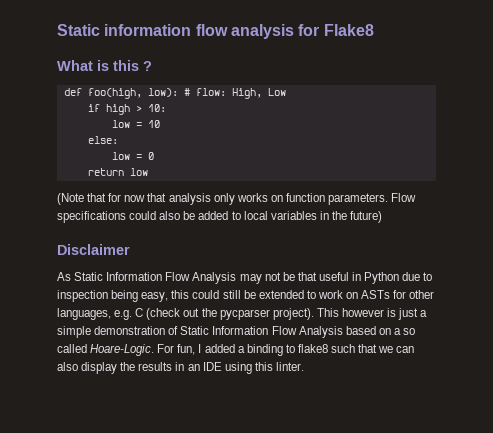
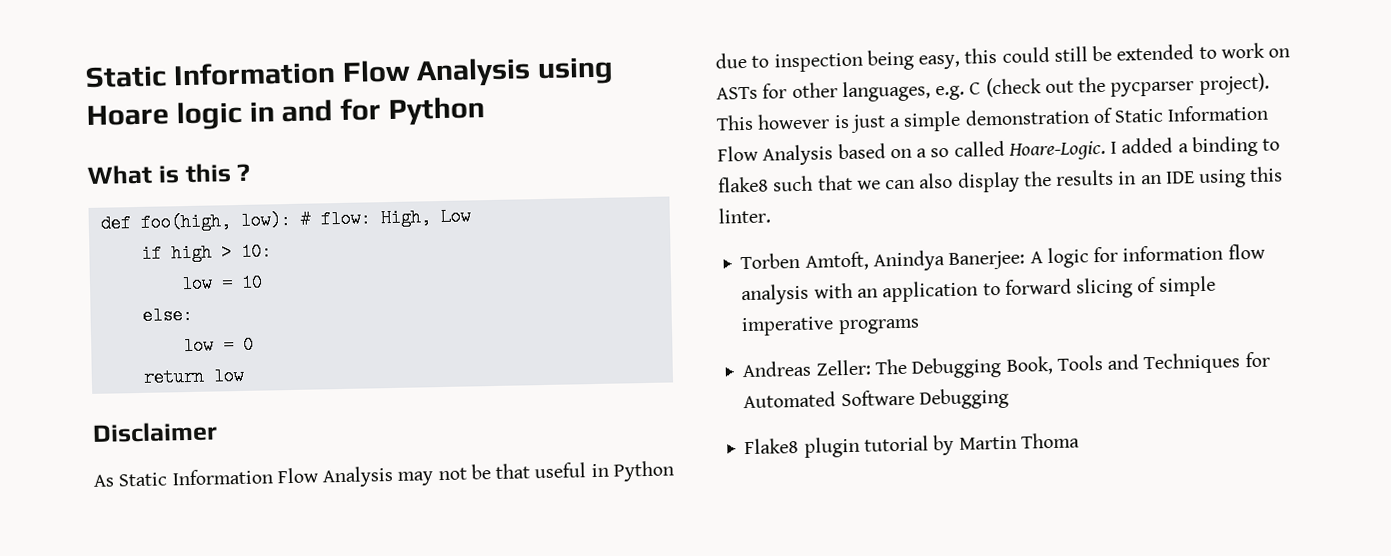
[57,24,374,39] Static information flow analysis for Flake8 -> [85,56,615,88] [86,96,486,131] Static Information Flow Analysis using Hoare logic in and for Python
[57,193,417,205] [57,211,383,223] // (Note that for now that analysis only works on function parameters. Flow specifications could also be added to local variables in the future) -> (245, 376) none
[157,344,196,355] For fun, -> (1106, 150) none
(304, 366) none -> [740,243,1266,272] [741,275,1216,306] [741,316,920,337] [742,351,1270,379] [743,387,1009,410] [744,432,1080,458] // Torben Amtoft, Anindya Banerjee: A logic for information flow analysis with an application to forward slicing of simple imperative programs // Andreas Zeller: The Debugging Book, Tools and Techniques for Automated Software Debugging // Flake8 plugin tutorial by Martin Thoma

